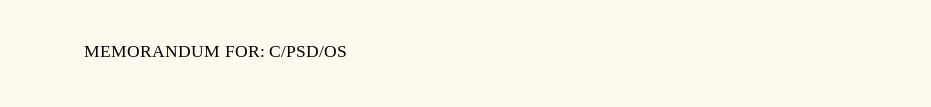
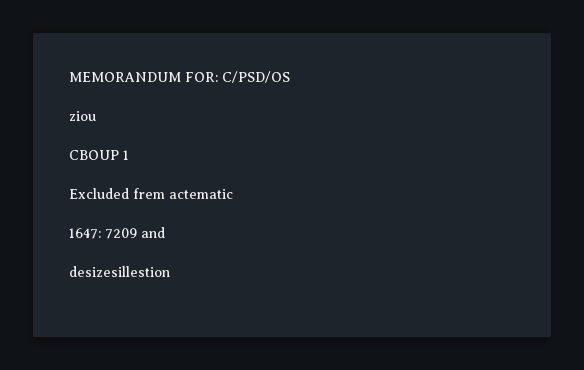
(348, 51) none -> [69,111,96,121] [69,150,129,160] [69,188,233,199] [69,227,165,239] [69,266,170,277] // ziou // CBOUP 1 // Excluded frem actematic // 1647: 7209 and // desizesillestion

